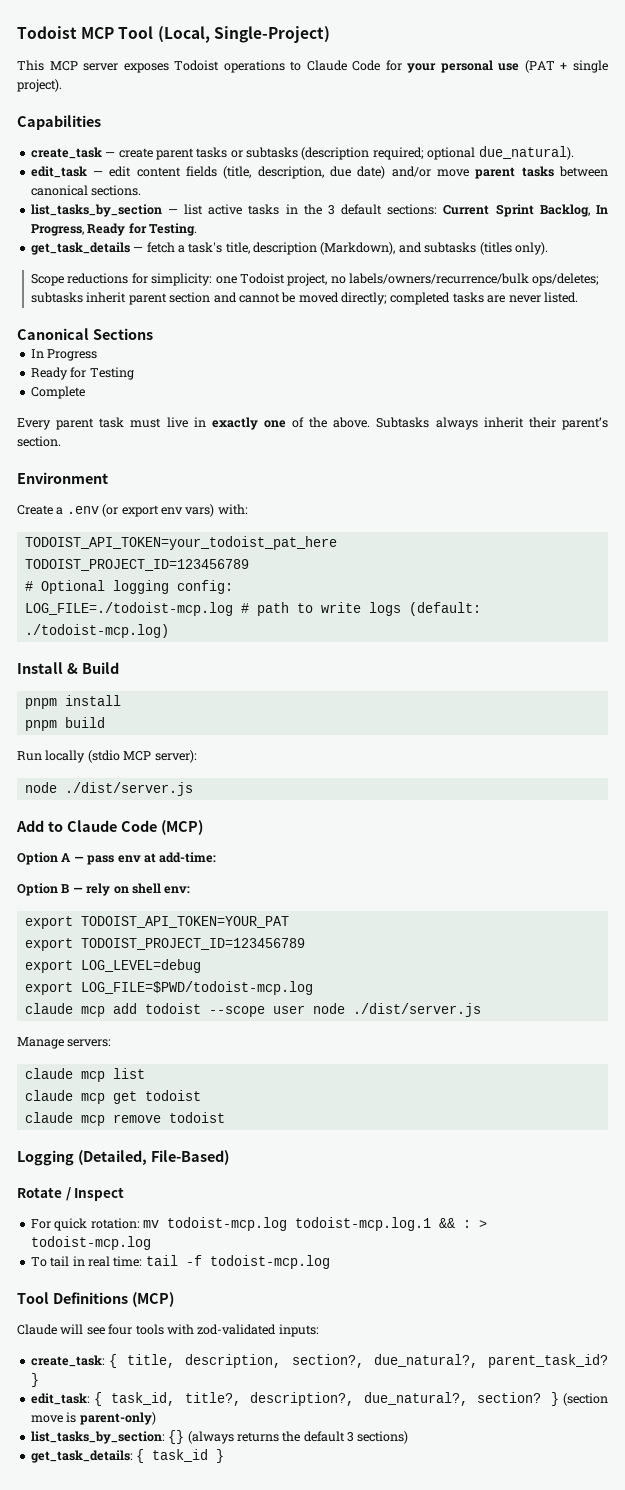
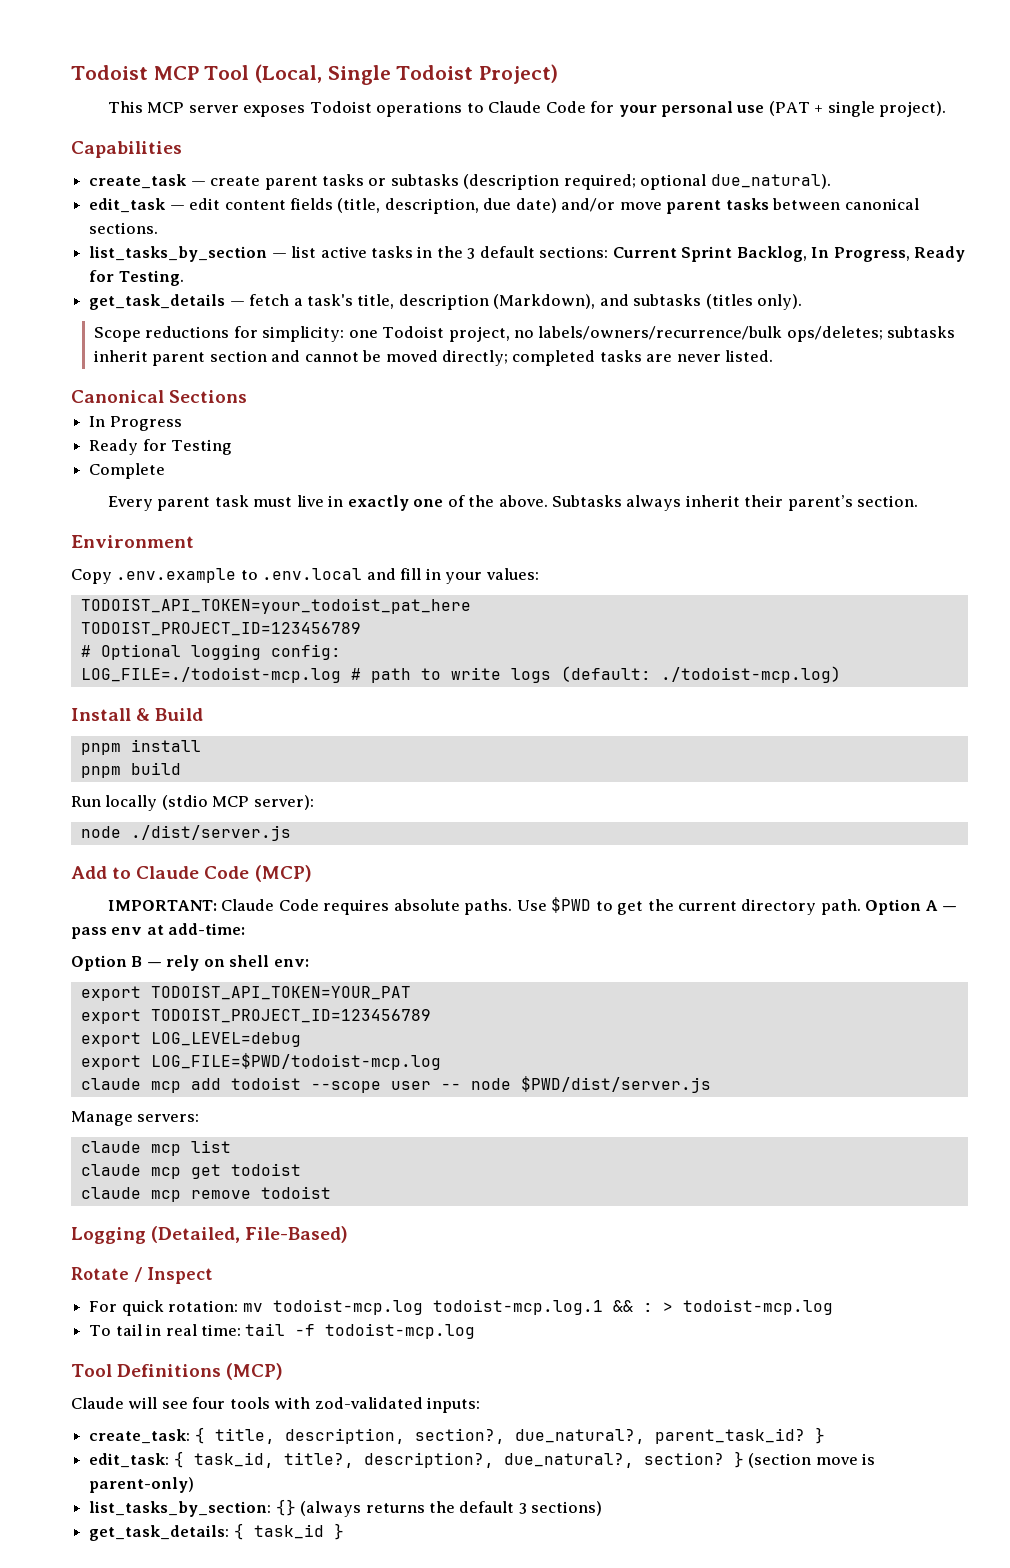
[213,26,330,43] Single-Project) -> [327,64,558,85] Single Todoist Project)
[17,504,248,517] Create a .env (or export env vars) with: -> [71,568,539,584] Copy .env.example to .env.local and fill in your values:
(203, 827) none -> [108,897,861,915] IMPORTANT: Claude Code requires absolute paths. Use $PWD to get the current directory path.
[312,1003,481,1017] node ./dist/server.js -> [440,1076,711,1093] -- node $PWD/dist/server.js

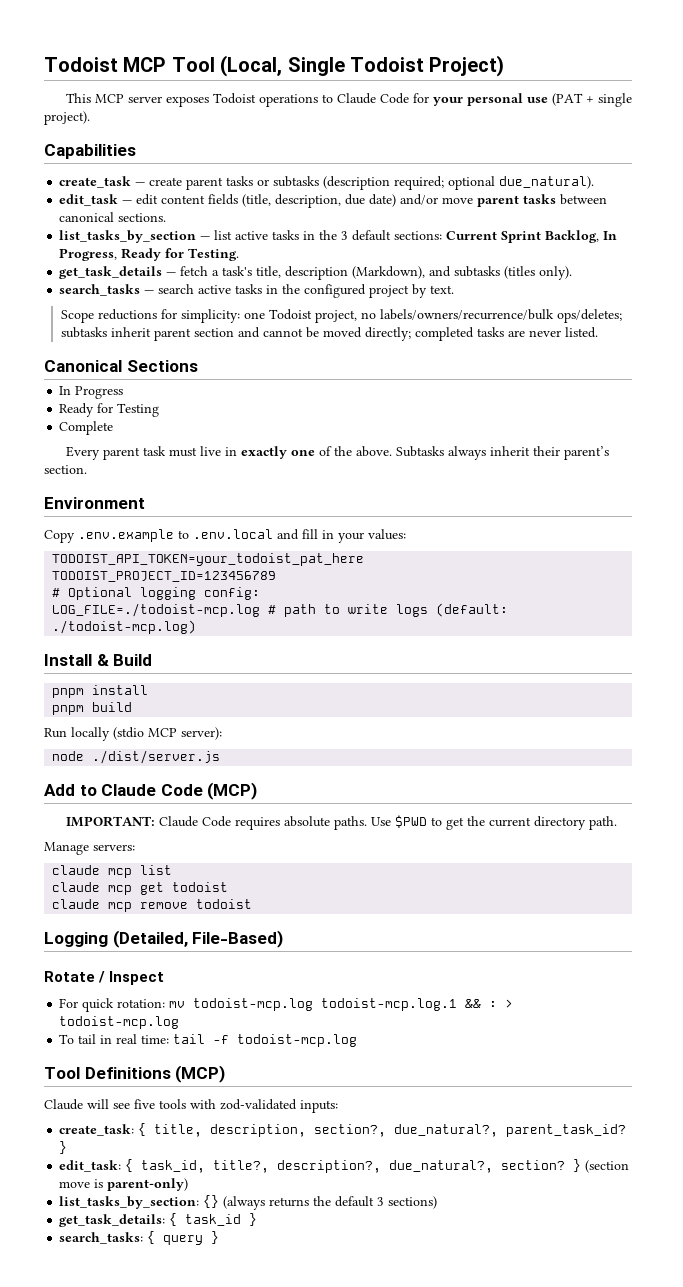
(803, 302) none -> [59,284,455,298] // search_tasks — search active tasks in the configured project by text.
[865,899,958,915] [71,923,246,939] [71,955,309,971] [80,986,411,1001] [80,1009,431,1024] [80,1032,301,1047] [80,1053,441,1070] [80,1076,711,1093] Option A — pass env at add-time: // Option B — rely on shell env: // export TODOIST_API_TOKEN=YOUR_PAT // export TODOIST_PROJECT_ID=123456789 // export LOG_LEVEL=debug // export LOG_FILE=$PWD/todoist-mcp.log // claude mcp add todoist --scope user -- node $PWD/dist/server.js -> (617, 823) none
[192,1397,226,1409] four -> [134,1099,155,1109] five
(344, 1531) none -> [59,1231,220,1245] // search_tasks: { query }

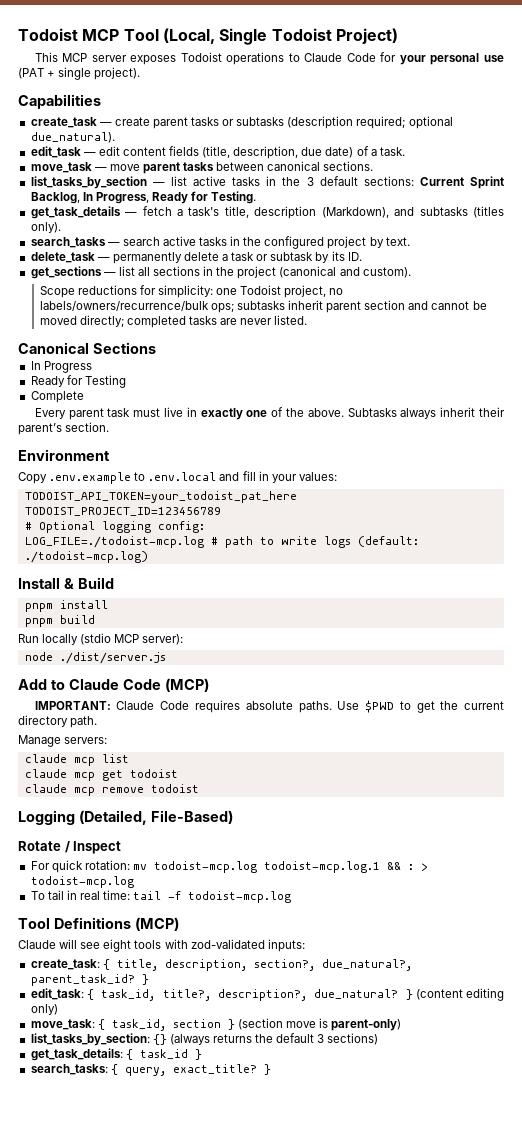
[400,194,439,205] and/or -> [356,146,405,156] [30,162,107,173] of a task. // move_task —
(455, 289) none -> [30,251,362,264] [30,266,411,279] // delete_task — permanently delete a task or subtask by its ID. // get_sections — list all sections in the project (canonical and custom).
[556,309,622,323] ops/deletes; -> [210,303,234,313] ops;
[134,1099,155,1109] five -> [103,939,132,952] eight
[389,1160,566,1173] due_natural?, section? -> [314,988,504,1001] [30,1004,58,1015] [30,1019,221,1031] due_natural? } (content editing only) // move_task: { task_id, section
[163,1235,204,1245] query -> [124,1064,257,1076] query, exact_title?

